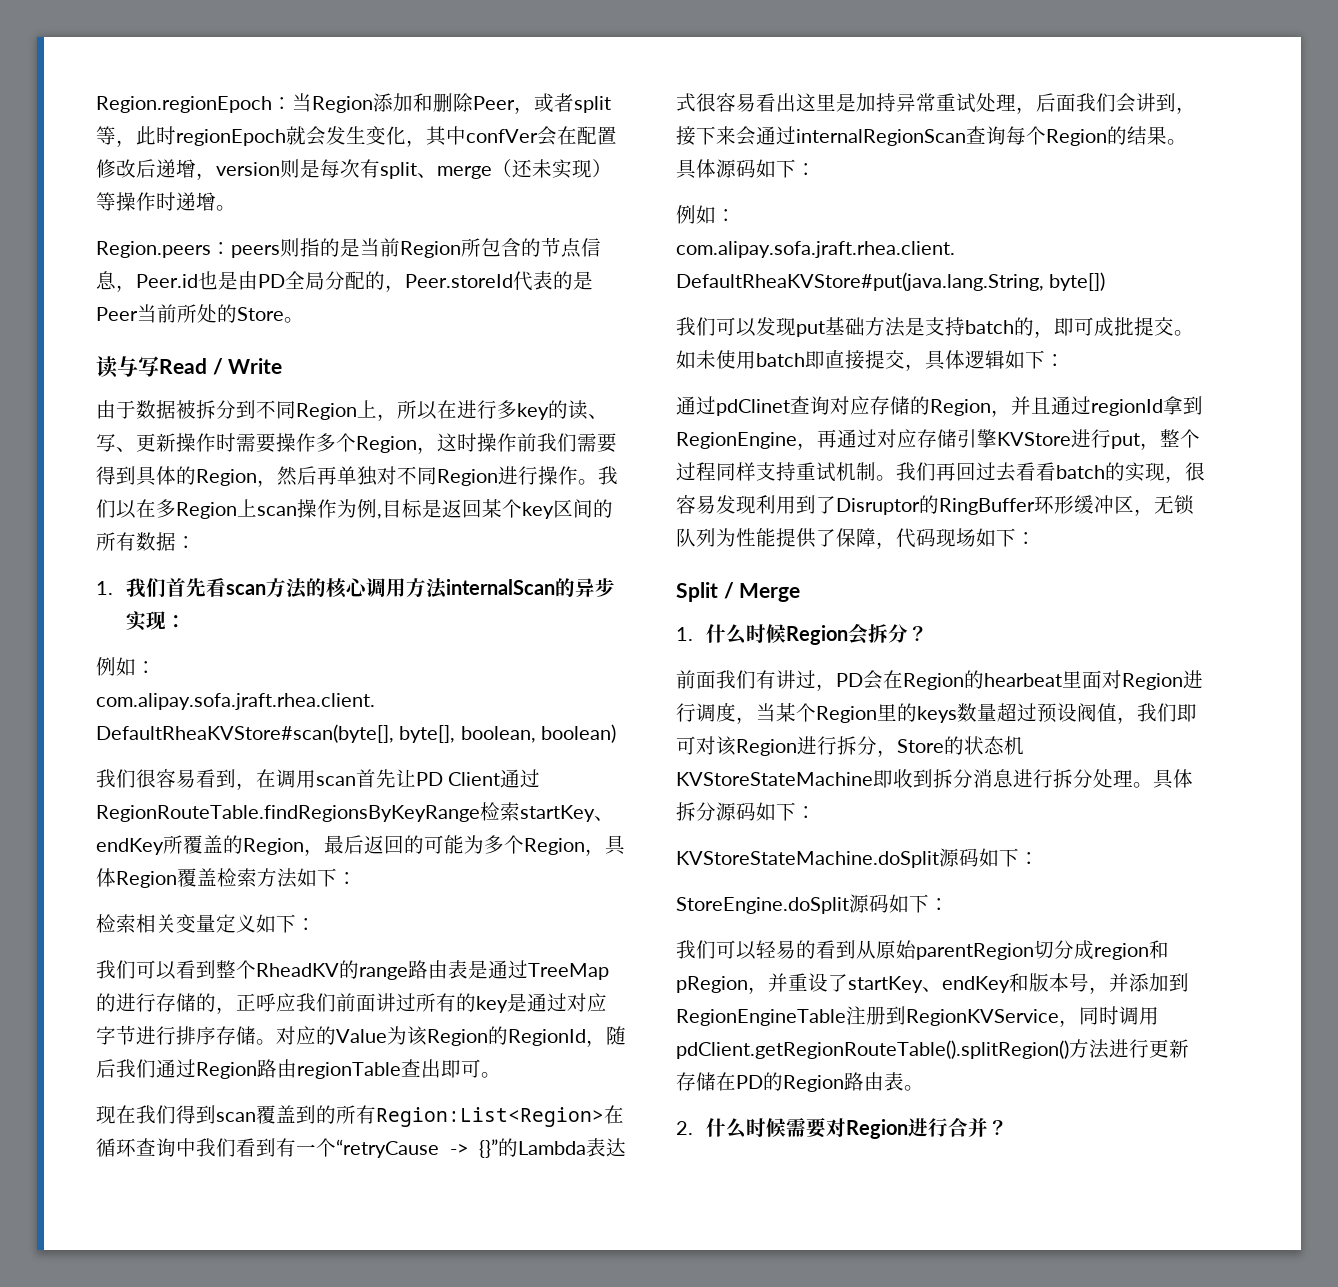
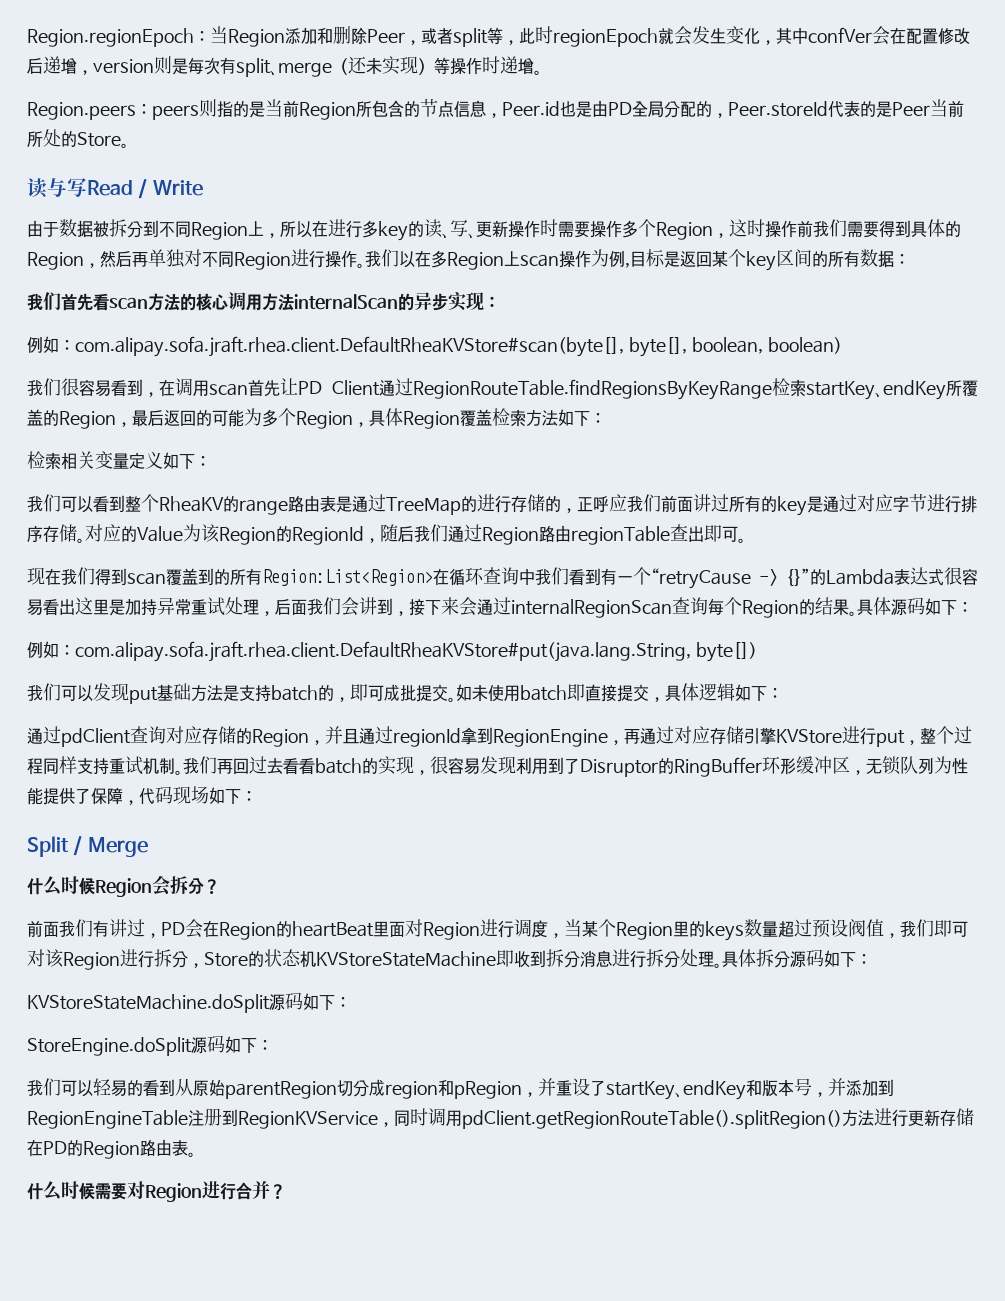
[96,581,113,595] 1. -> (910, 259) none
[256,963,339,977] RheadKV -> [159,496,224,512] RheaKV
[716,399,790,416] pdClinet -> [61,728,131,747] pdClient
[676,627,693,641] 1. -> (148, 847) none
[984,673,1062,687] hearbeat -> [292,921,374,937] heartBeat
[676,1121,693,1135] 2. -> (196, 1154) none

